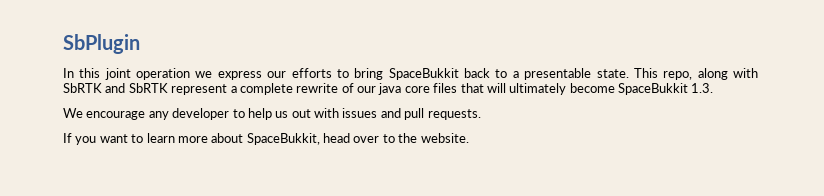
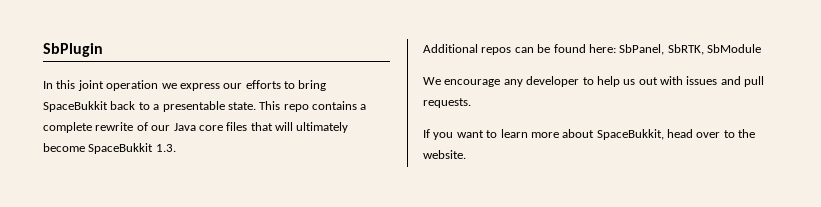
[663,68,758,80] [63,83,228,95] repo, along with SbRTK and SbRTK represent -> [283,101,357,112] repo contains
[378,83,402,95] java -> [173,123,196,131] Java
(714, 88) none -> [423,44,761,55] // Additional repos can be found here: SbPanel, SbRTK, SbModule

